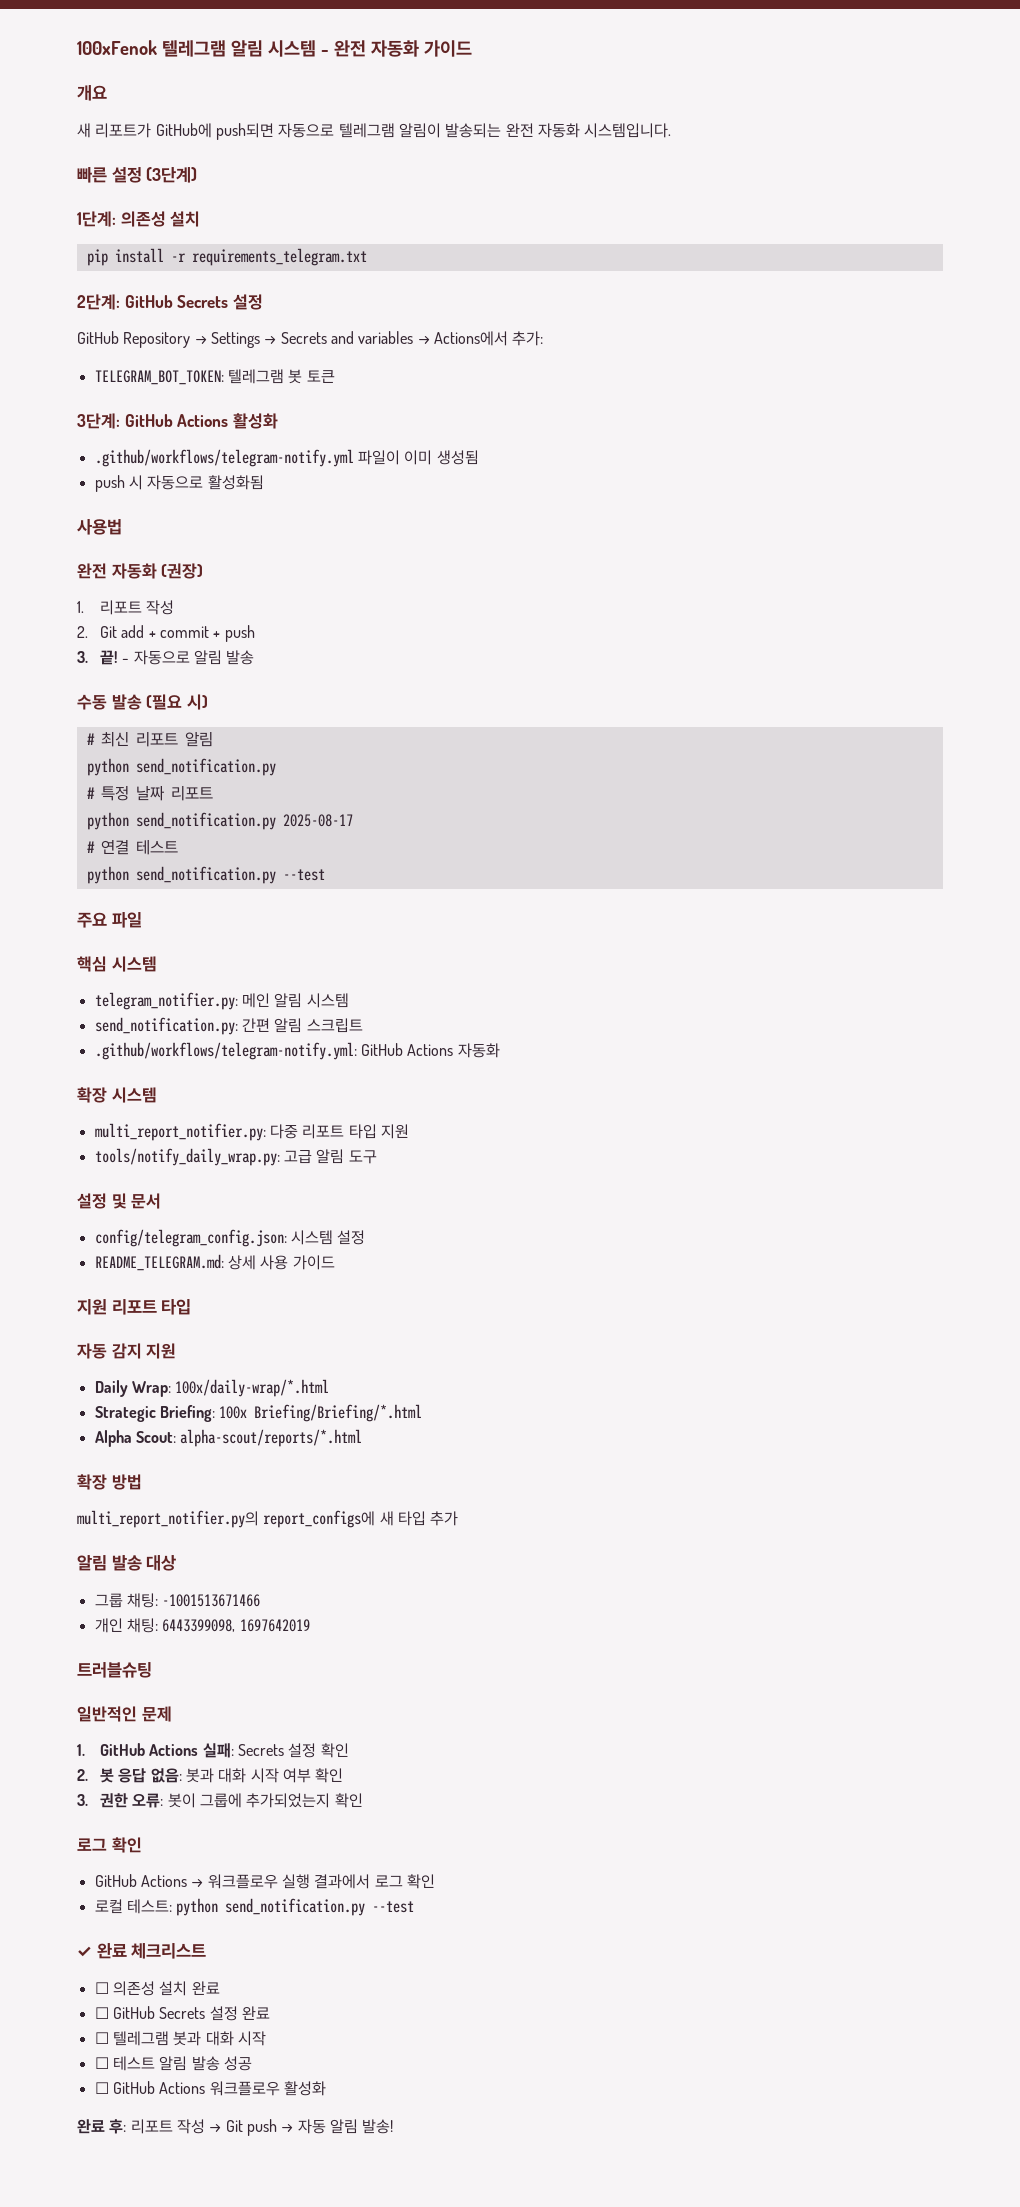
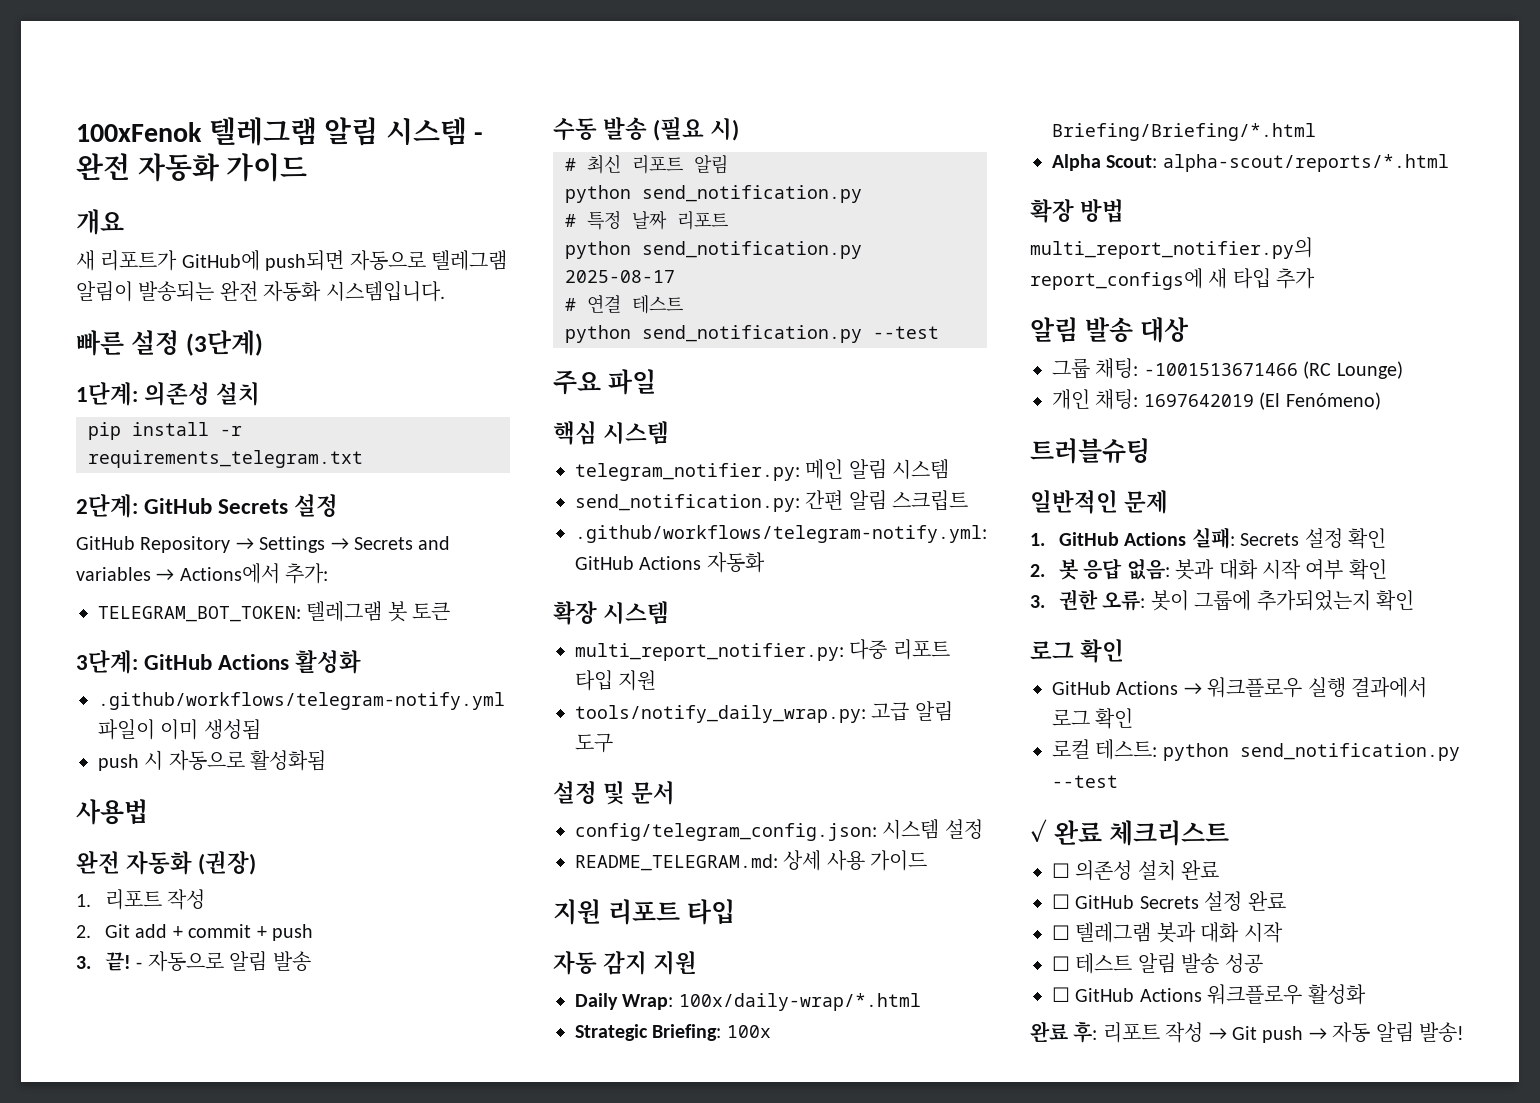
(261, 1600) none -> [1303,361,1403,379] (RC Lounge)
[162,1619,236,1632] 6443399098, -> (1139, 399) none
(310, 1625) none -> [1259,392,1381,410] (El Fenómeno)

